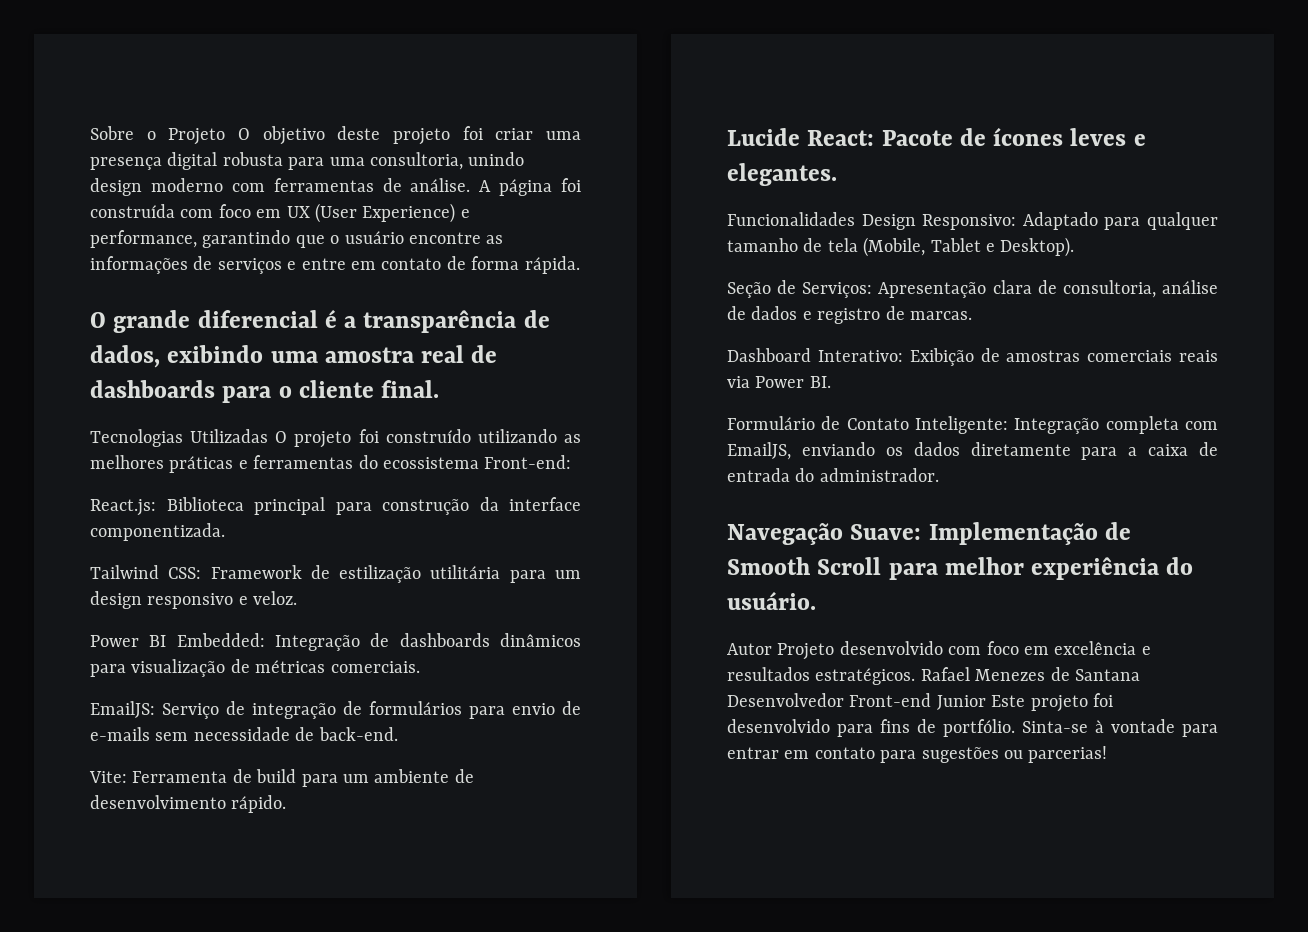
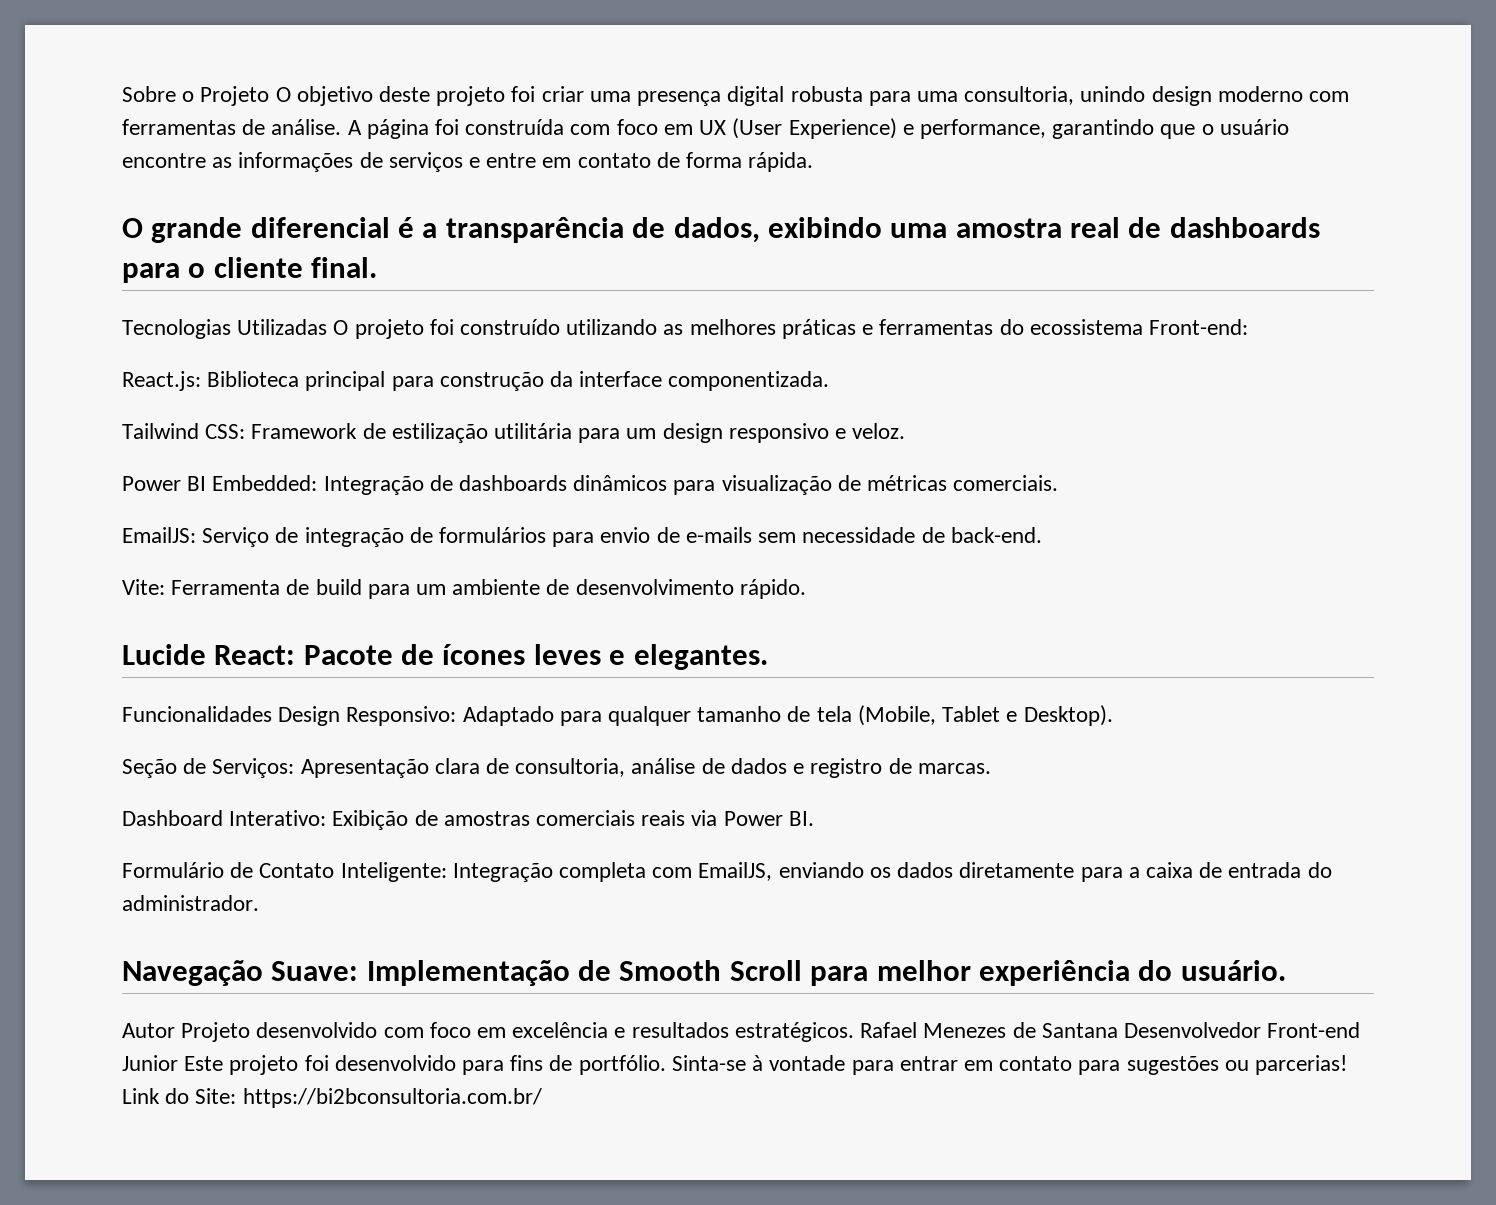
(1108, 754) none -> [122,1088,542,1108] Link do Site: https://bi2bconsultoria.com.br/

